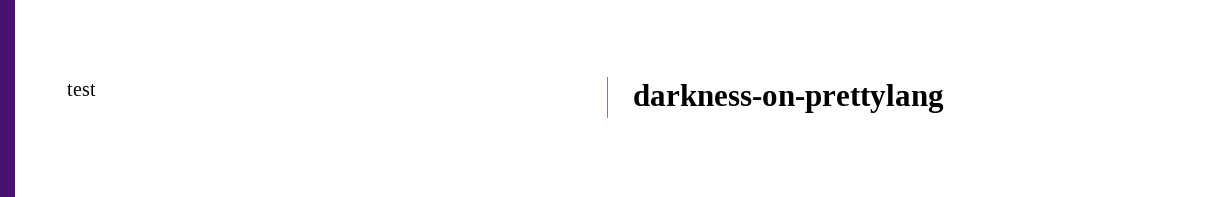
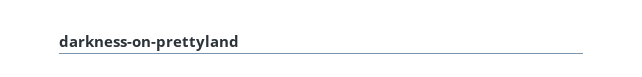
[67,84,96,96] [633,84,944,113] test // darkness-on-prettylang -> [59,35,239,51] darkness-on-prettyland

